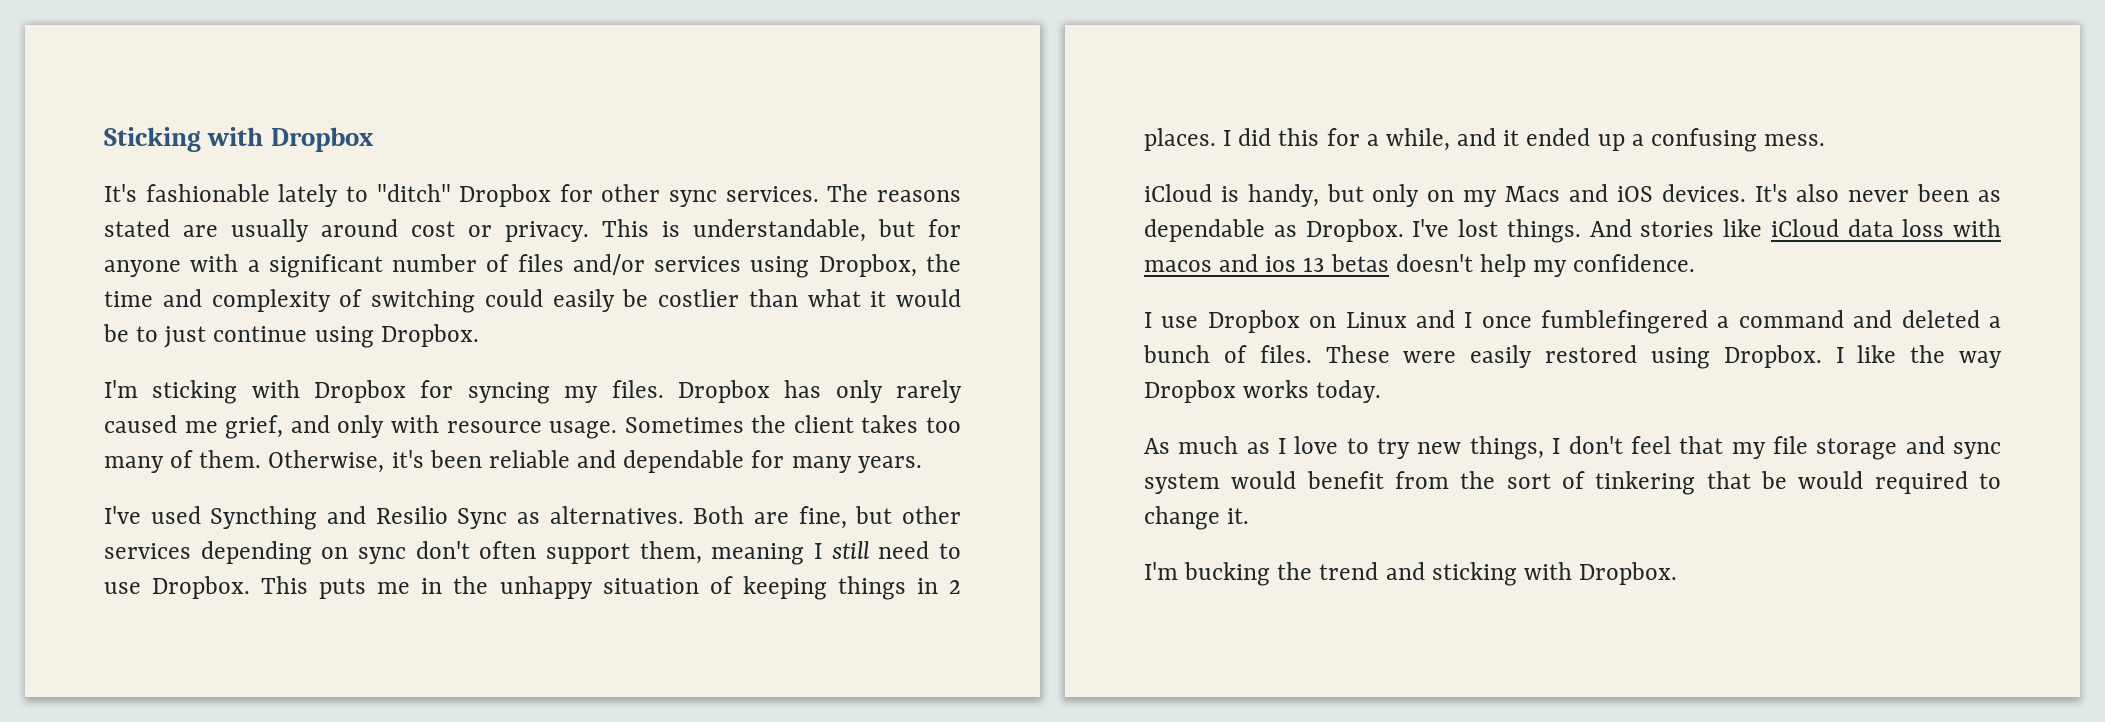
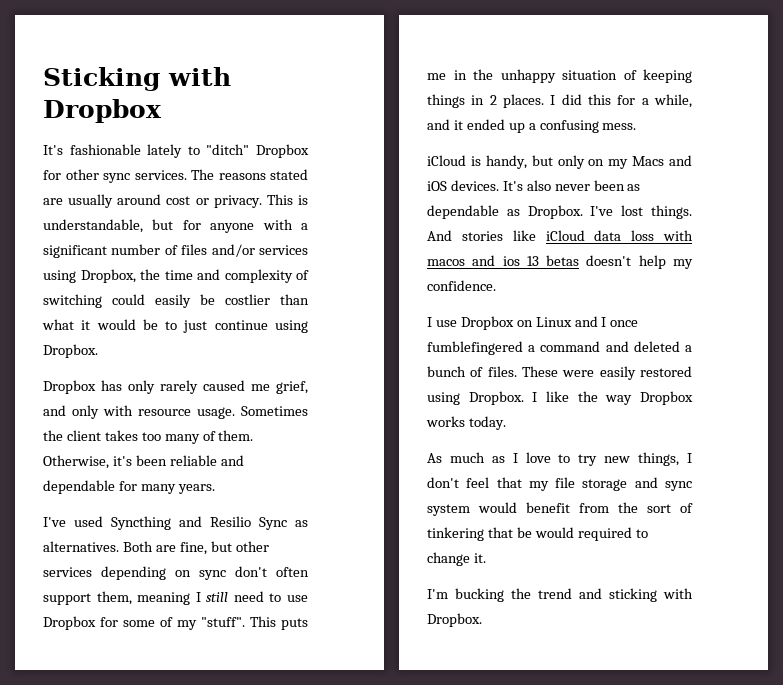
[104,380,664,404] I'm sticking with Dropbox for syncing my files. -> (98, 351) none
[152,576,251,599] Dropbox. -> [43,616,245,630] Dropbox for some of my "stuff".

